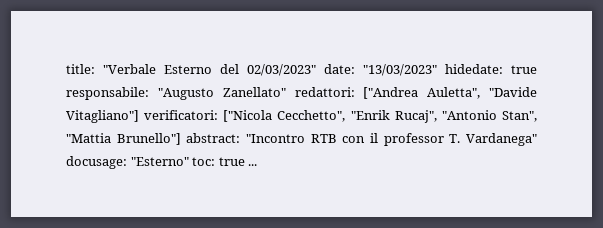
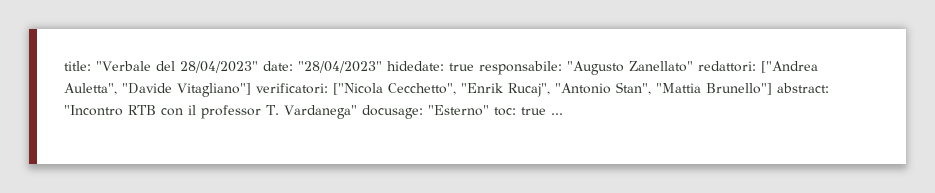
[164,64,437,76] Esterno del 02/03/2023" date: "13/03/2023" -> [155,61,382,73] del 28/04/2023" date: "28/04/2023"

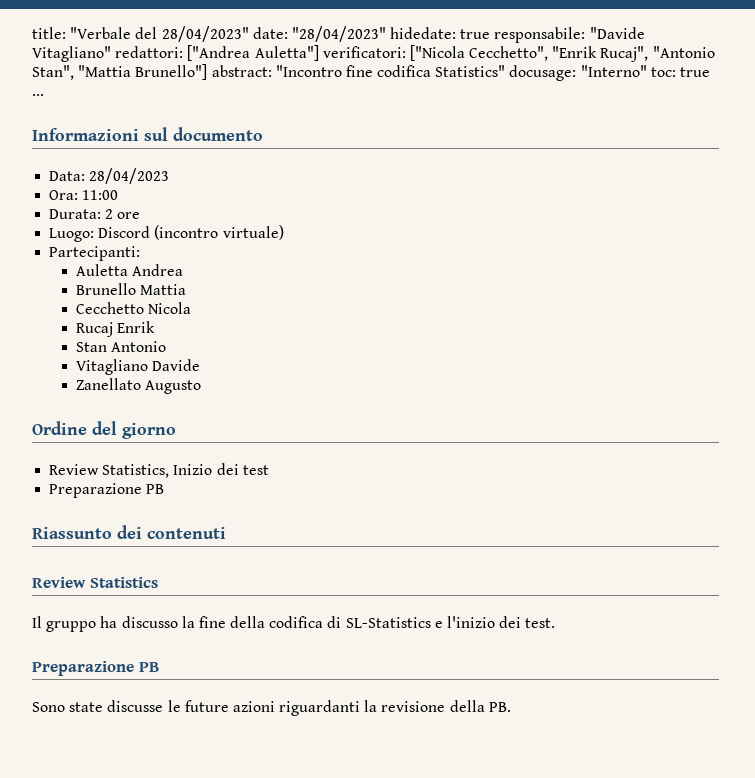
[566,61,818,75] [64,83,251,97] "Augusto Zanellato" redattori: ["Andrea Auletta", "Davide Vitagliano"] -> [589,27,645,39] [32,45,319,62] "Davide Vitagliano" redattori: ["Andrea Auletta"]
[128,105,563,119] RTB con il professor T. Vardanega" docusage: "Esterno" toc: true ... -> [345,65,711,81] [32,94,44,96] [32,127,263,141] [49,168,170,184] [49,190,119,200] [49,209,141,219] [49,225,284,242] [49,246,141,261] [76,264,184,276] [76,283,187,295] [76,302,192,314] [76,321,156,337] [76,341,167,352] [76,359,201,375] [76,378,202,394] [32,421,176,439] [49,463,269,478] [49,483,165,498] [32,525,226,539] [32,577,158,588] [32,616,556,632] [32,661,160,676] [32,700,511,716] fine codifica Statistics" docusage: "Interno" toc: true ... // Informazioni sul documento // Data: 28/04/2023 // Ora: 11:00 // Durata: 2 ore // Luogo: Discord (incontro virtuale) // Partecipanti: // Auletta Andrea // Brunello Mattia // Cecchetto Nicola // Rucaj Enrik // Stan Antonio // Vitagliano Davide // Zanellato Augusto // Ordine del giorno // Review Statistics, Inizio dei test // Preparazione PB // Riassunto dei contenuti // Review Statistics // Il gruppo ha discusso la fine della codifica di SL-Statistics e l'inizio dei test. // Preparazione PB // Sono state discusse le future azioni riguardanti la revisione della PB.

